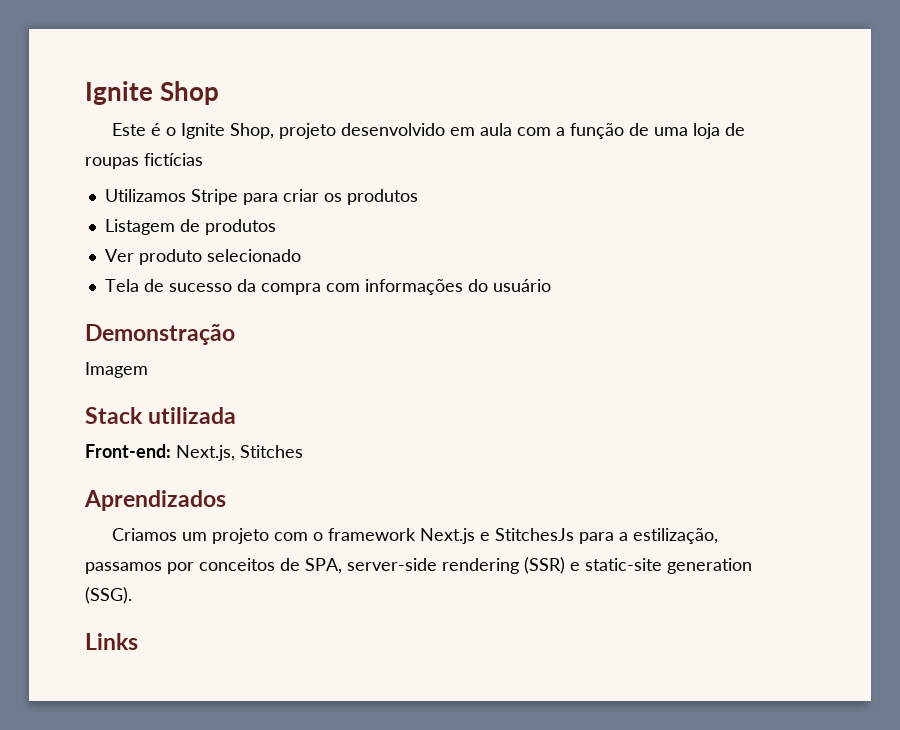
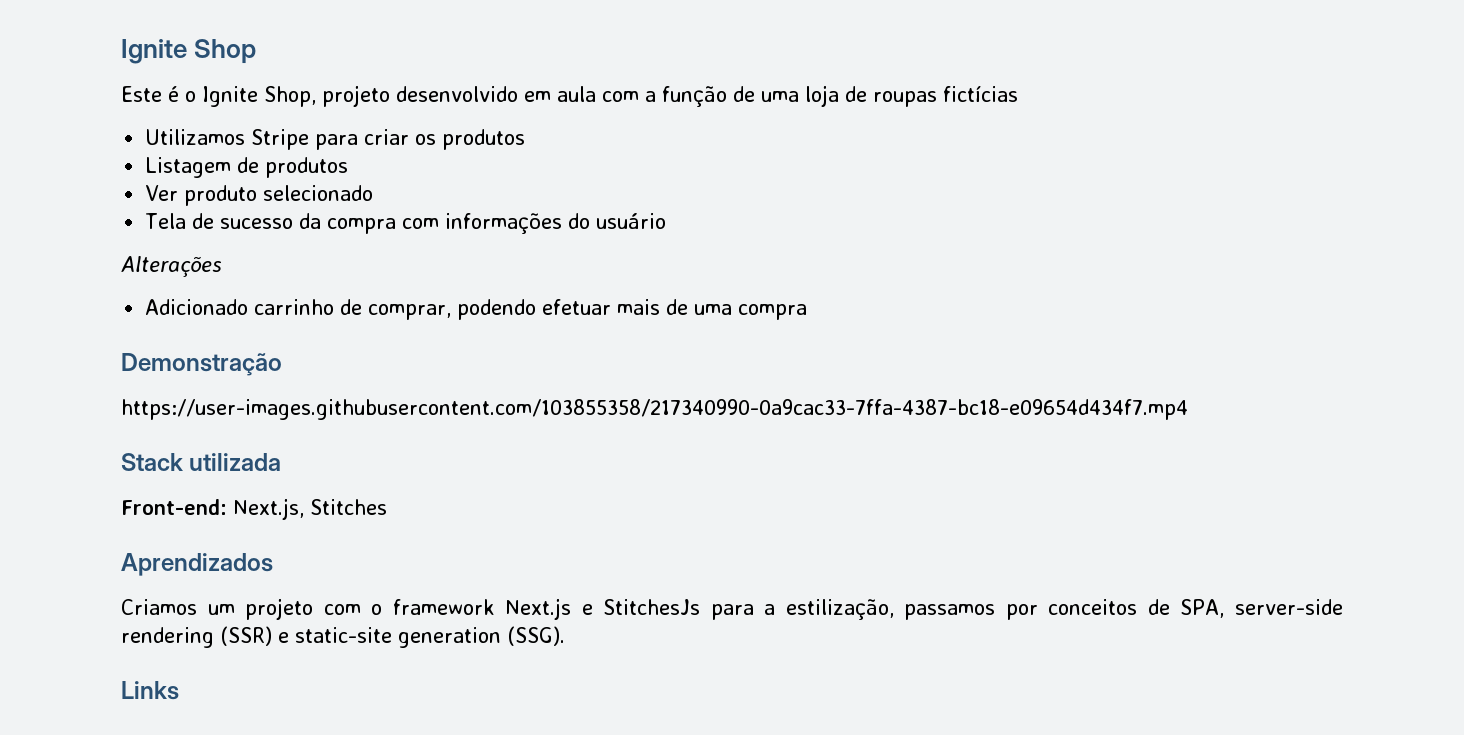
(551, 285) none -> [121,256,222,277] [145,299,808,320] // Alterações // Adicionado carrinho de comprar, podendo efetuar mais de uma compra
[85,362,148,378] Imagem -> [121,399,1188,420] https://user-images.githubusercontent.com/103855358/217340990-0a9cac33-7ffa-4387-bc18-e09654d434f7.mp4

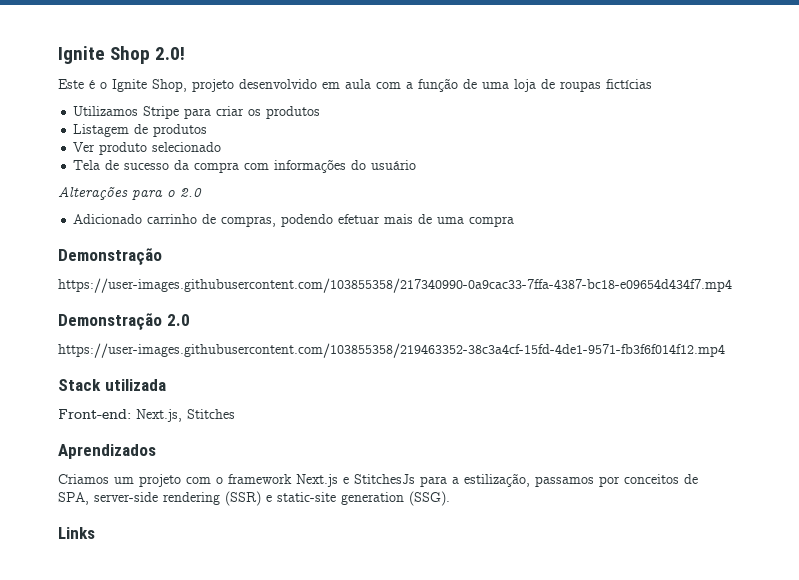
(257, 51) none -> [155,47,186,60] 2.0!
(222, 266) none -> [132,188,202,200] para o 2.0
[368,304,452,320] comprar, -> [221,216,277,227] compras,
(1188, 409) none -> [58,313,190,330] [58,343,725,358] // Demonstração 2.0 // https://user-images.githubusercontent.com/103855358/219463352-38c3a4cf-15fd-4de1-9571-fb3f6f014f12.mp4

